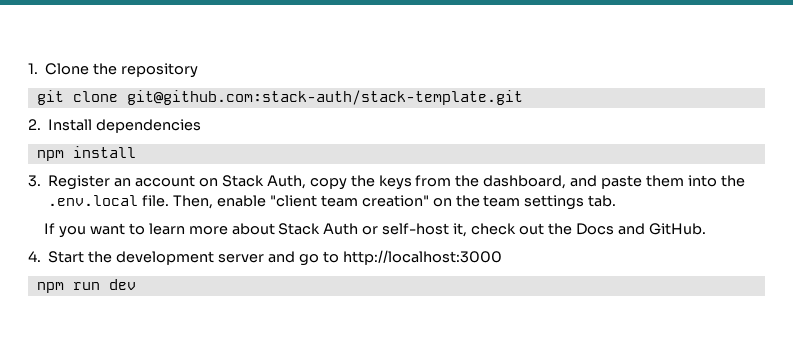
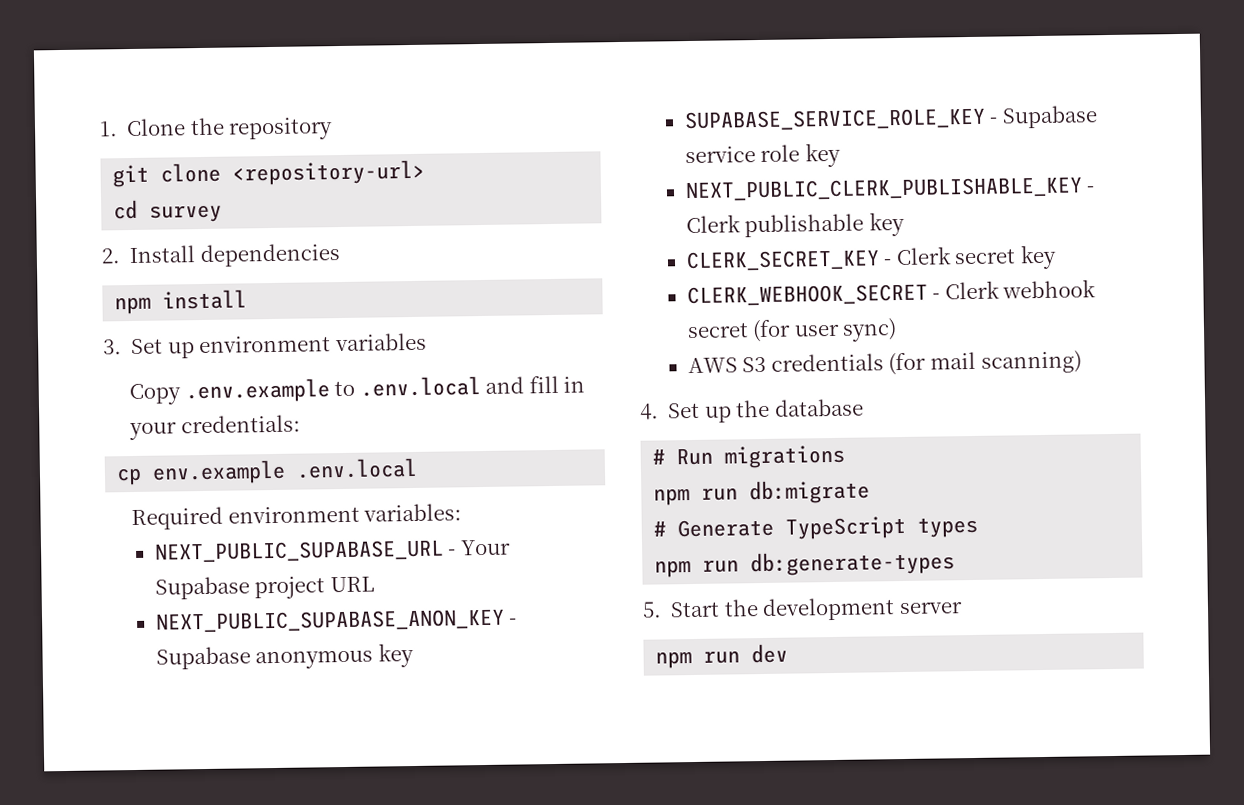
[126,90,523,105] git@github.com:stack-auth/stack-template.git -> [232,159,426,186] [113,199,223,223] <repository-url> // cd survey
[48,175,745,190] [48,195,617,210] [44,223,706,238] [28,251,41,262] Register an account on Stack Auth, copy the keys from the dashboard, and paste them into the .env.local file. Then, enable "client team creation" on the team settings tab. // If you want to learn more about Stack Auth or self-host it, check out the Docs and GitHub. // 4. -> [131,332,427,359] [129,375,586,406] [129,414,301,441] [116,457,419,486] [131,503,463,531] [153,539,511,563] [154,576,375,600] [154,608,518,633] [155,643,414,670] [683,105,1098,132] [684,142,841,168] [684,176,1096,202] [685,211,905,238] [685,244,1057,272] [686,279,1097,307] [686,318,898,343] [687,350,1082,376] [640,398,864,423] [652,444,846,469] [653,479,871,506] [653,515,979,540] [654,550,956,578] [642,601,662,618] Set up environment variables // Copy .env.example to .env.local and fill in your credentials: // cp env.example .env.local // Required environment variables: // NEXT_PUBLIC_SUPABASE_URL - Your Supabase project URL // NEXT_PUBLIC_SUPABASE_ANON_KEY - Supabase anonymous key // SUPABASE_SERVICE_ROLE_KEY - Supabase service role key // NEXT_PUBLIC_CLERK_PUBLISHABLE_KEY - Clerk publishable key // CLERK_SECRET_KEY - Clerk secret key // CLERK_WEBHOOK_SECRET - Clerk webhook secret (for user sync) // AWS S3 credentials (for mail scanning) // 4. Set up the database // # Run migrations // npm run db:migrate // # Generate TypeScript types // npm run db:generate-types // 5.
[267,250,502,266] and go to http://localhost:3000 -> (963, 608) none

